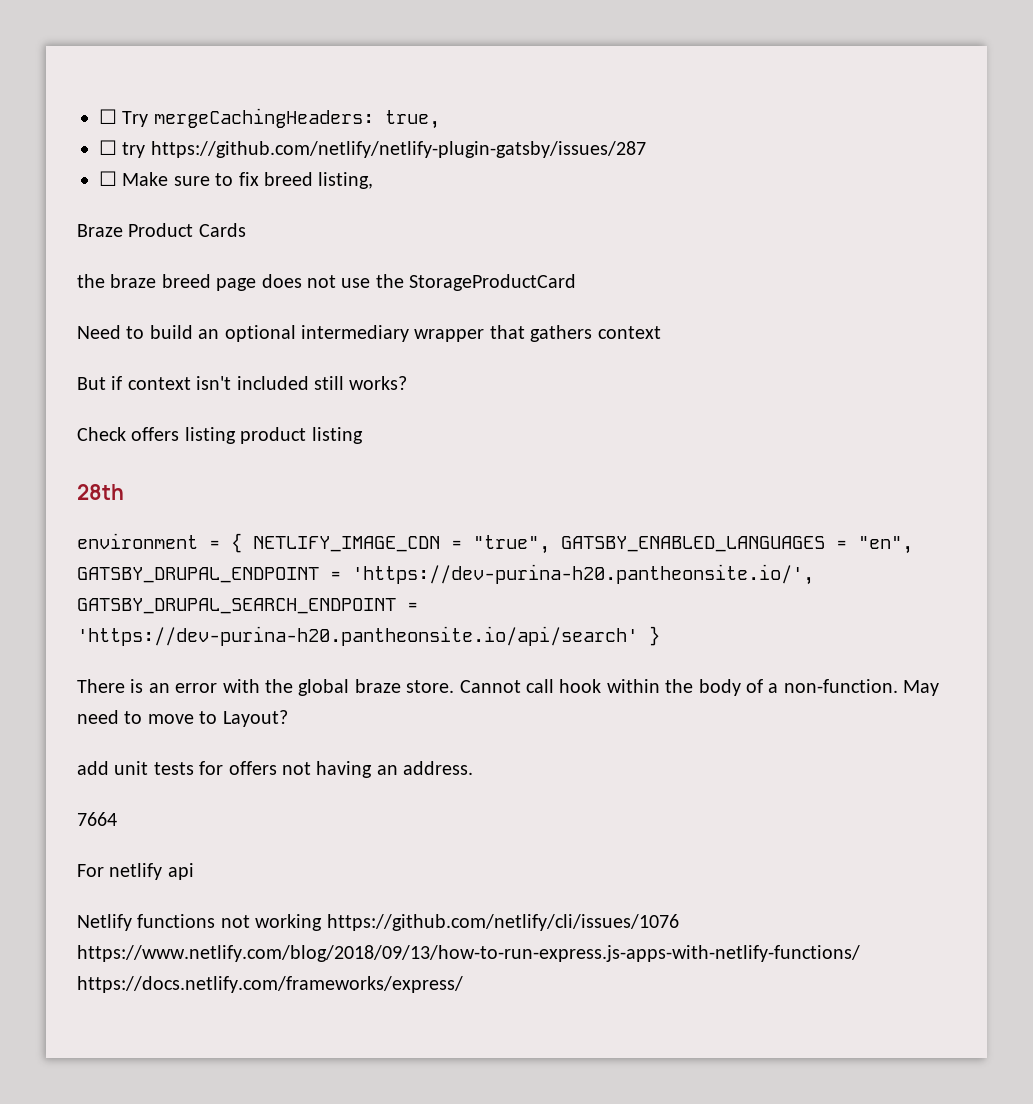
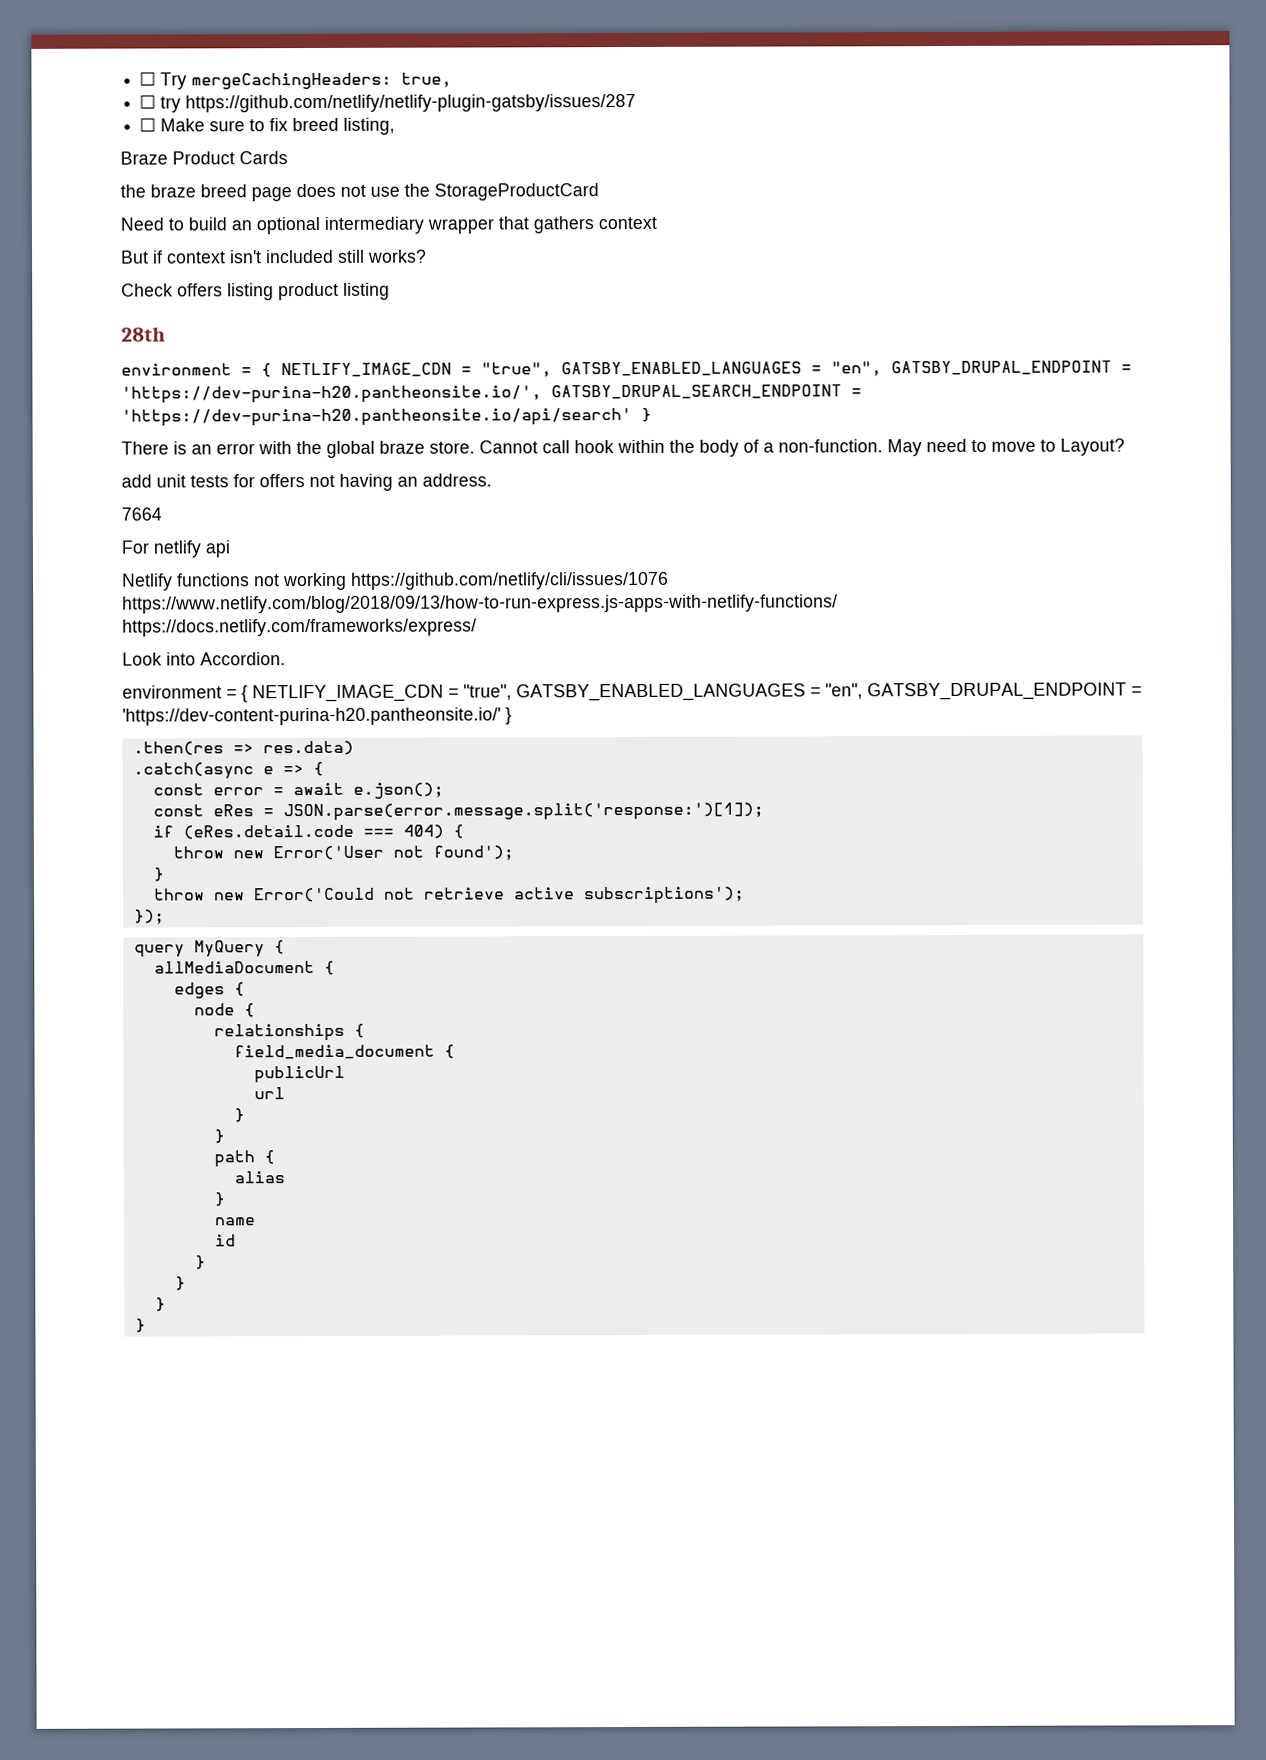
(463, 984) none -> [122,652,286,666] [122,682,1142,703] [122,707,512,726] [132,740,354,756] [132,761,324,780] [152,782,444,799] [152,802,764,822] [152,824,464,840] [172,845,514,861] [152,867,165,882] [153,886,745,905] [133,909,165,925] [133,940,285,958] [153,960,335,975] [173,982,245,999] [193,1003,255,1018] [213,1023,365,1042] [233,1044,455,1060] [253,1065,345,1084] [253,1087,285,1100] [233,1108,245,1123] [213,1129,225,1144] [213,1150,275,1168] [233,1171,285,1184] [213,1192,226,1207] [214,1217,256,1226] [214,1234,236,1247] [194,1255,206,1270] [174,1276,186,1291] [154,1297,166,1312] [134,1318,146,1333] // Look into Accordion. // environment = { NETLIFY_IMAGE_CDN = "true", GATSBY_ENABLED_LANGUAGES = "en", GATSBY_DRUPAL_ENDPOINT = 'https://dev-content-purina-h20.pantheonsite.io/' } // .then(res => res.data) // .catch(async e => { // const error = await e.json(); // const eRes = JSON.parse(error.message.split('response:')[1]); // if (eRes.detail.code === 404) { // throw new Error('User not found'); // } // throw new Error('Could not retrieve active subscriptions'); // }); // query MyQuery { // allMediaDocument { // edges { // node { // relationships { // field_media_document { // publicUrl // url // } // } // path { // alias // } // name // id // } // } // } // }

